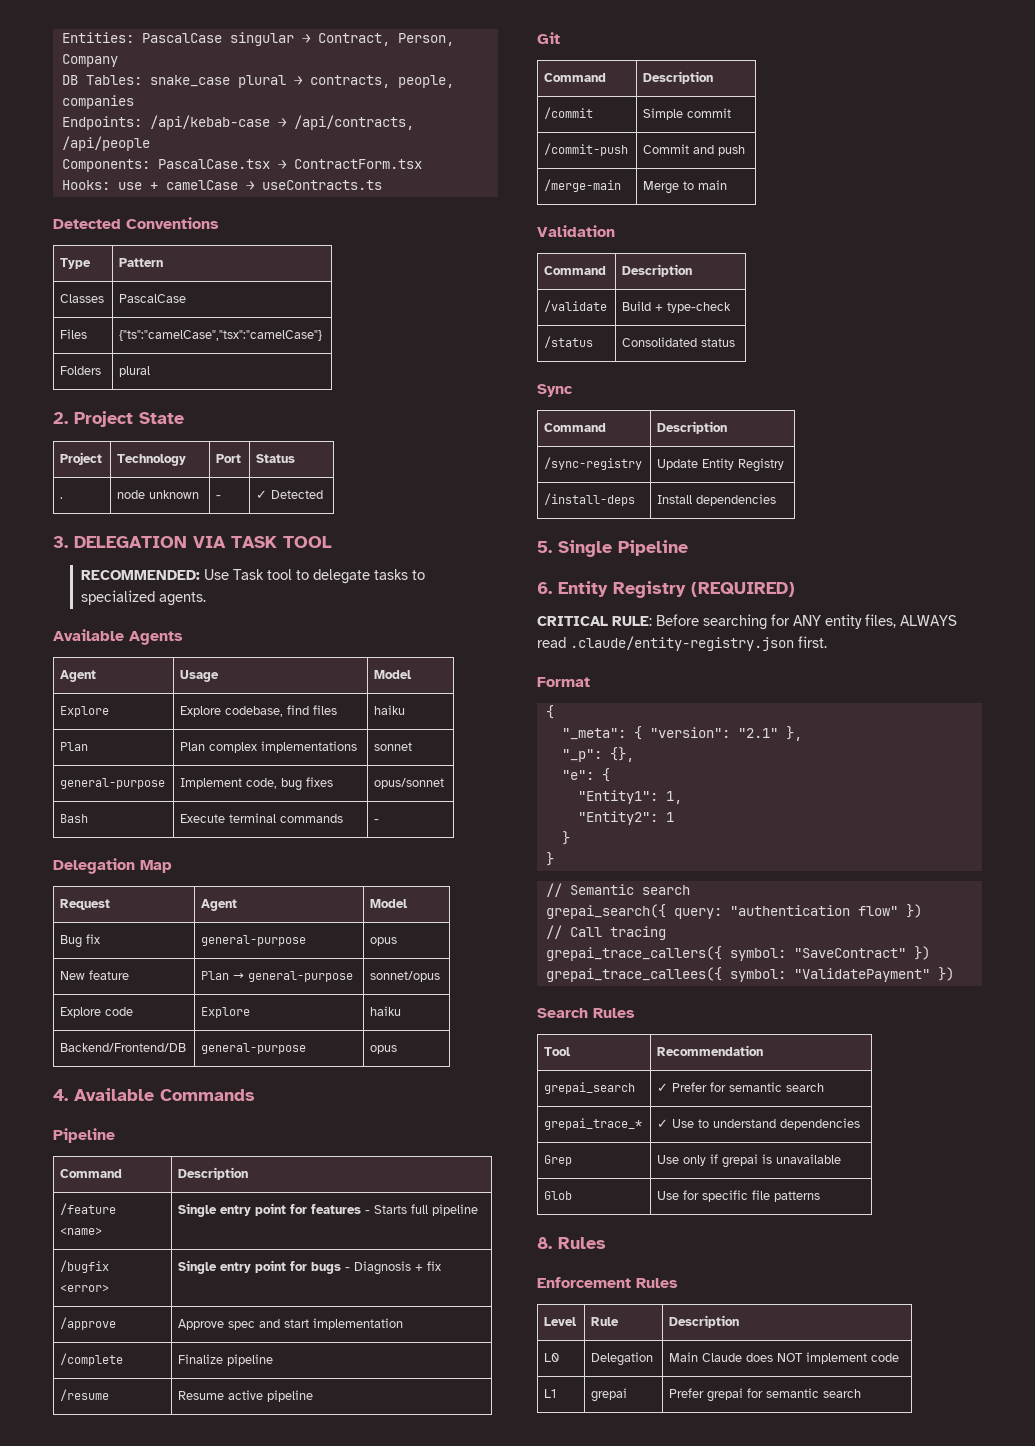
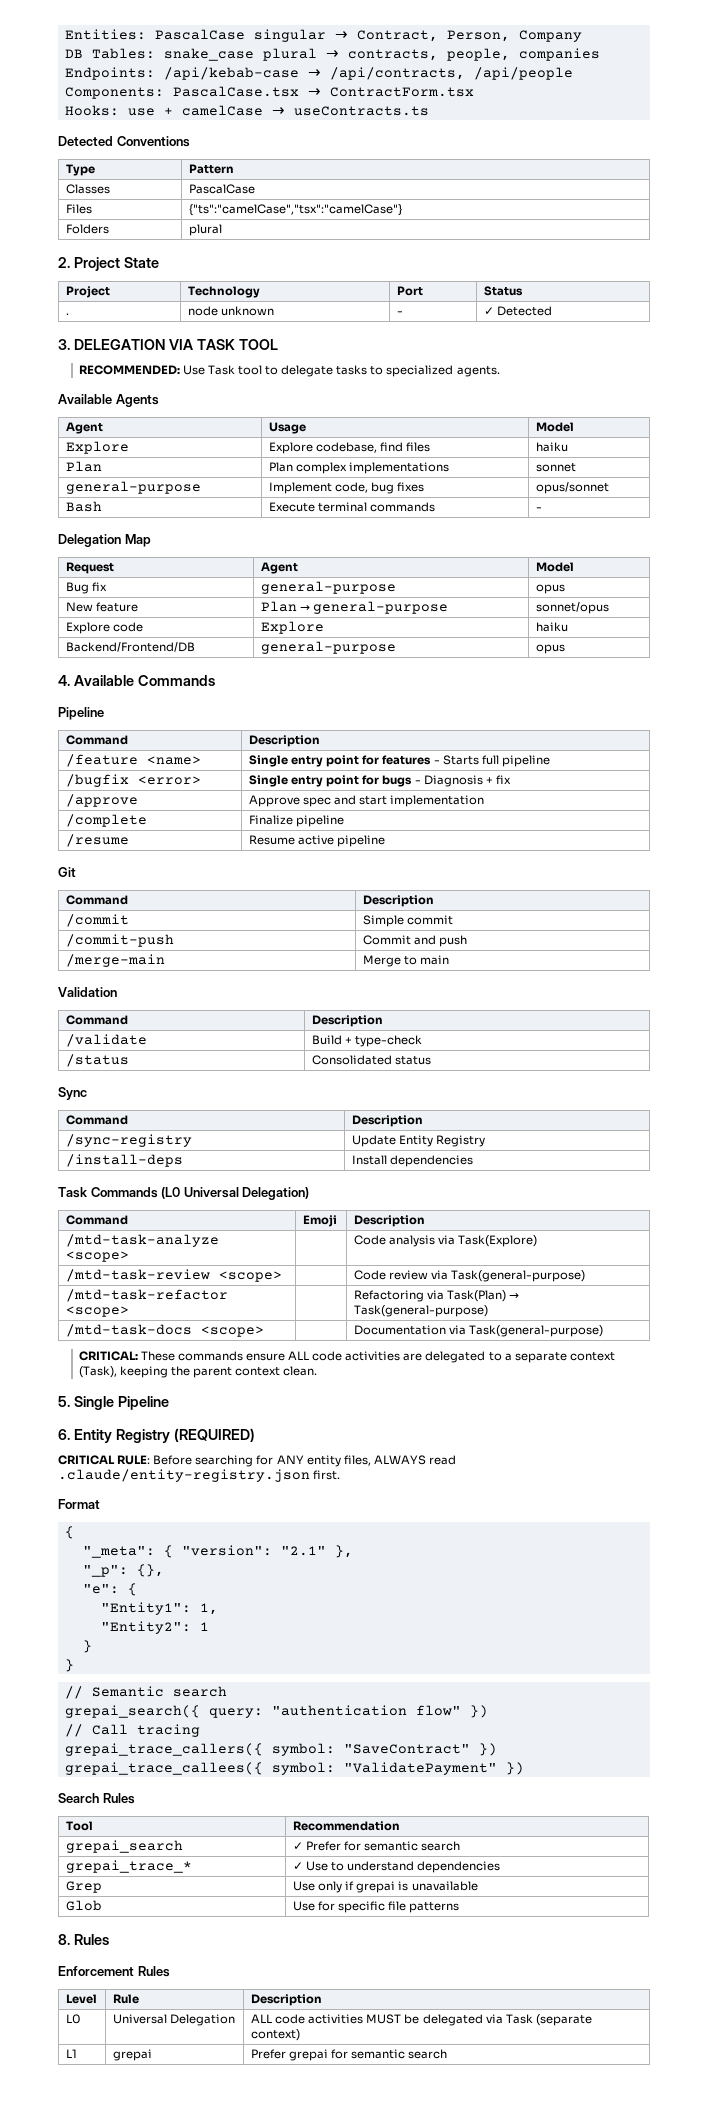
(777, 500) none -> [58,1187,310,1200] [65,1215,128,1225] [302,1215,337,1227] [353,1215,425,1227] [65,1234,219,1247] [65,1251,129,1262] [353,1235,538,1247] [65,1269,282,1282] [353,1270,586,1282] [65,1289,228,1302] [65,1306,129,1317] [353,1290,520,1302] [353,1305,488,1317] [65,1324,264,1337] [353,1325,604,1337] [78,1351,615,1363] [78,1366,318,1378] // Task Commands (L0 Universal Delegation) // Command | Emoji | Description // /mtd-task-analyze <scope> | | Code analysis via Task(Explore) // /mtd-task-review <scope> | | Code review via Task(general-purpose) // /mtd-task-refactor <scope> | | Refactoring via Task(Plan) → Task(general-purpose) // /mtd-task-docs <scope> | | Documentation via Task(general-purpose) // CRITICAL: These commands ensure ALL code activities are delegated to a separate context (Task), keeping the parent context clean.
(560, 1357) none -> [112,2014,167,2024] Universal
[669,1352,900,1364] Main Claude does NOT implement code -> [250,2014,592,2026] [250,2029,300,2041] ALL code activities MUST be delegated via Task (separate context)

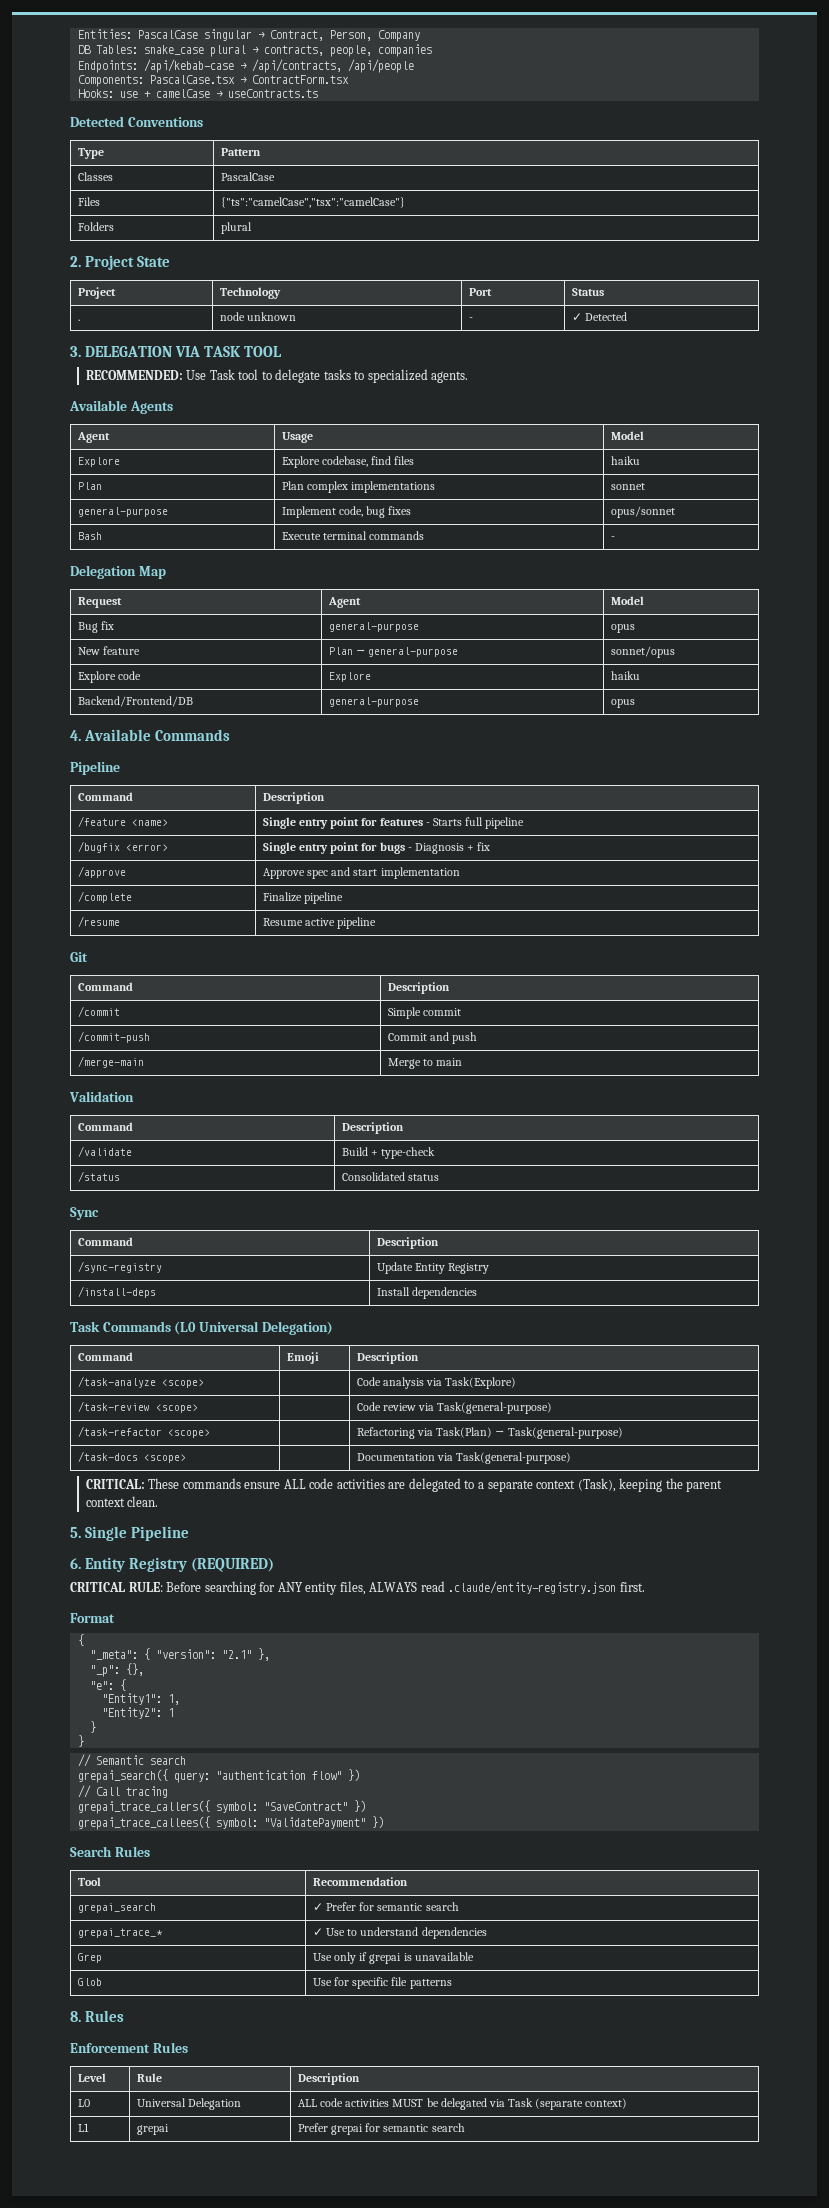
[65,1234,219,1247] /mtd-task-analyze -> [78,1376,157,1388] /task-analyze
[65,1269,210,1282] /mtd-task-review -> [78,1401,151,1412] /task-review
[65,1289,228,1302] /mtd-task-refactor -> [78,1426,163,1437] /task-refactor
[65,1324,192,1337] /mtd-task-docs -> [78,1451,139,1462] /task-docs

